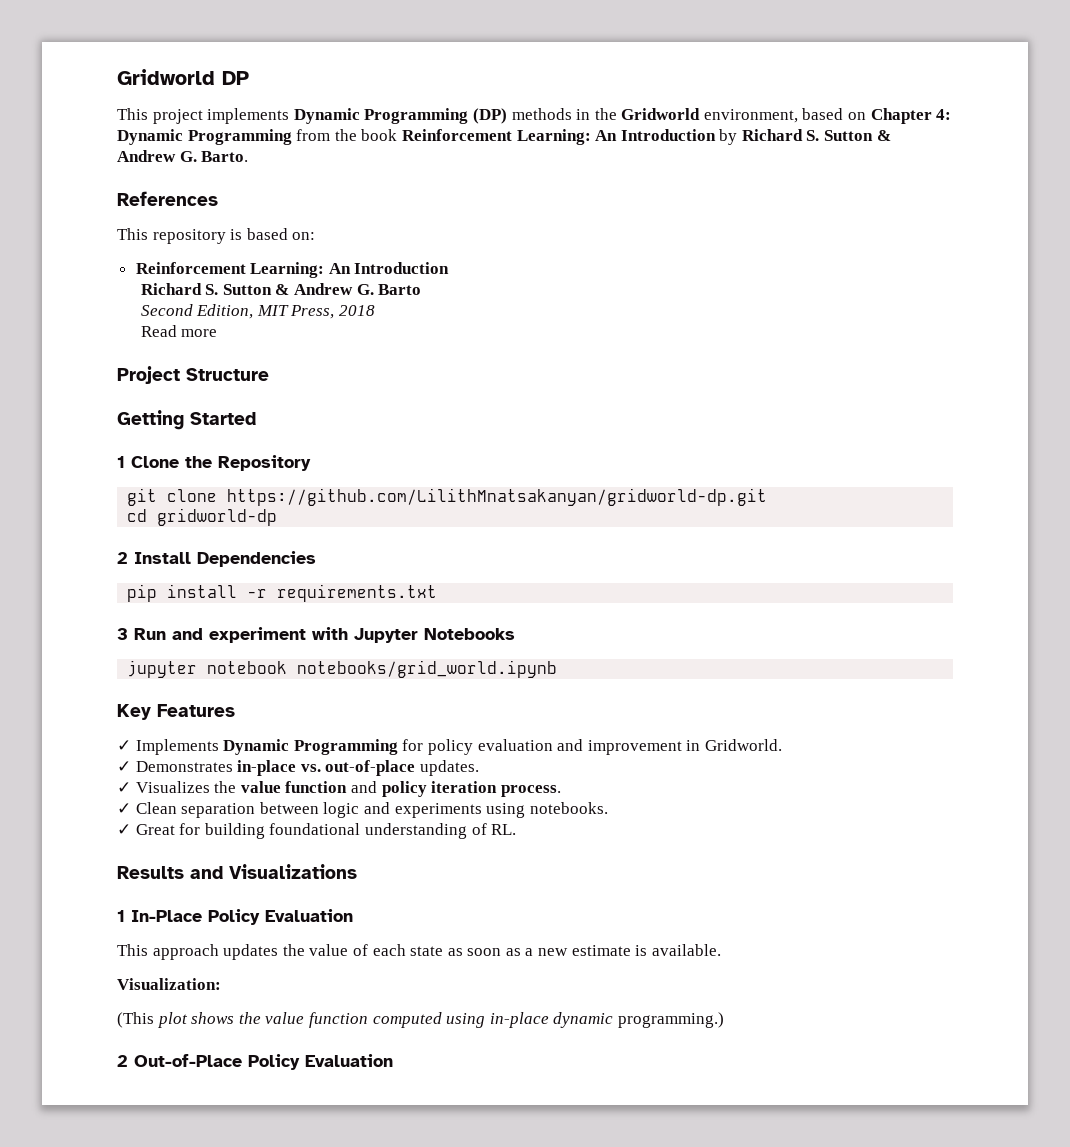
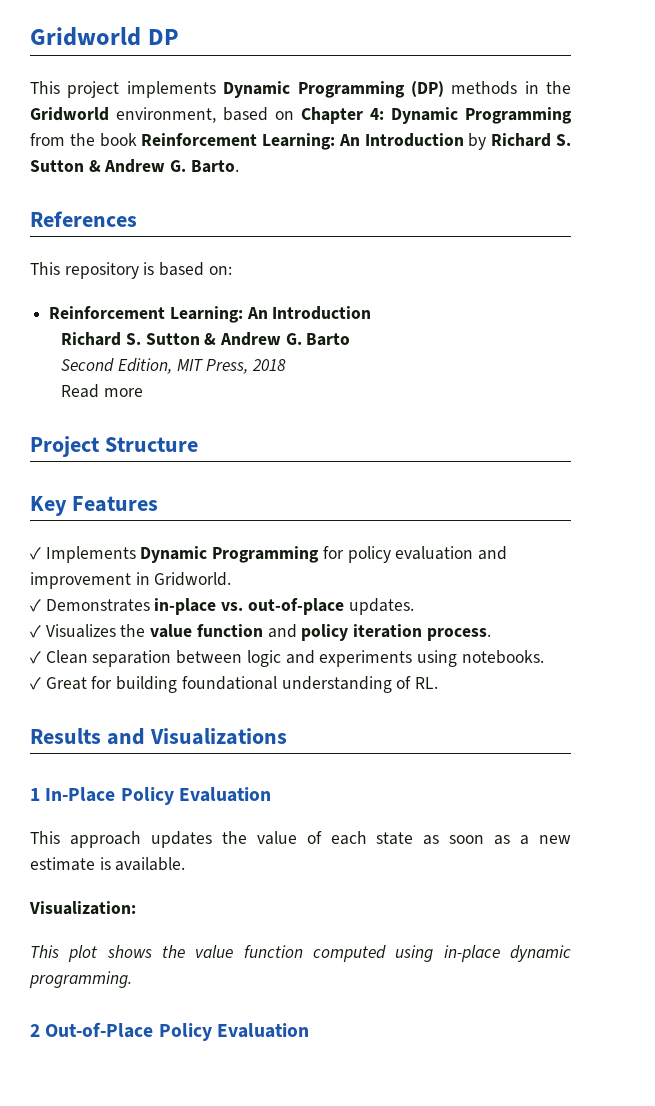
[117,410,256,430] [117,455,311,471] [127,488,768,506] [127,508,278,526] [117,551,316,567] [127,584,438,602] [117,627,515,643] [127,660,558,678] // Getting Started // 1 Clone the Repository // git clone https://github.com/LilithMnatsakanyan/gridworld-dp.git // cd gridworld-dp // 2 Install Dependencies // pip install -r requirements.txt // 3 Run and experiment with Jupyter Notebooks // jupyter notebook notebooks/grid_world.ipynb -> (198, 444) none
[117,1012,154,1028] (This -> [30,945,59,958] This
[617,1012,724,1028] programming.) -> [29,971,132,988] programming.

